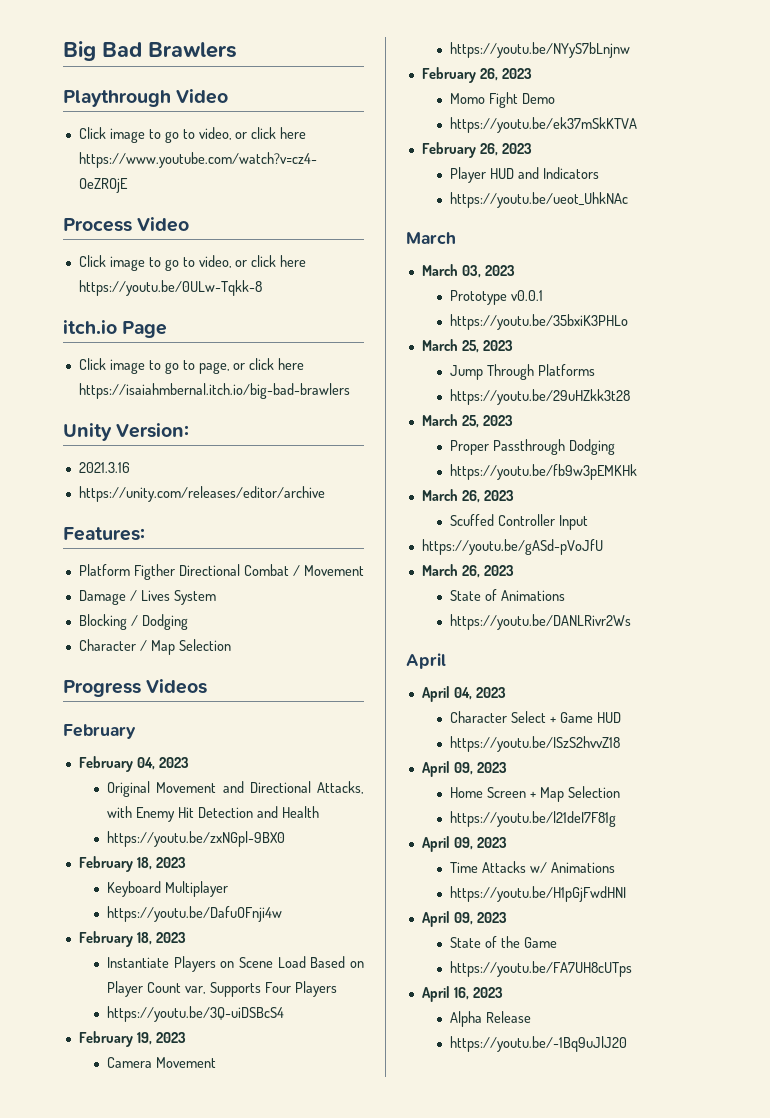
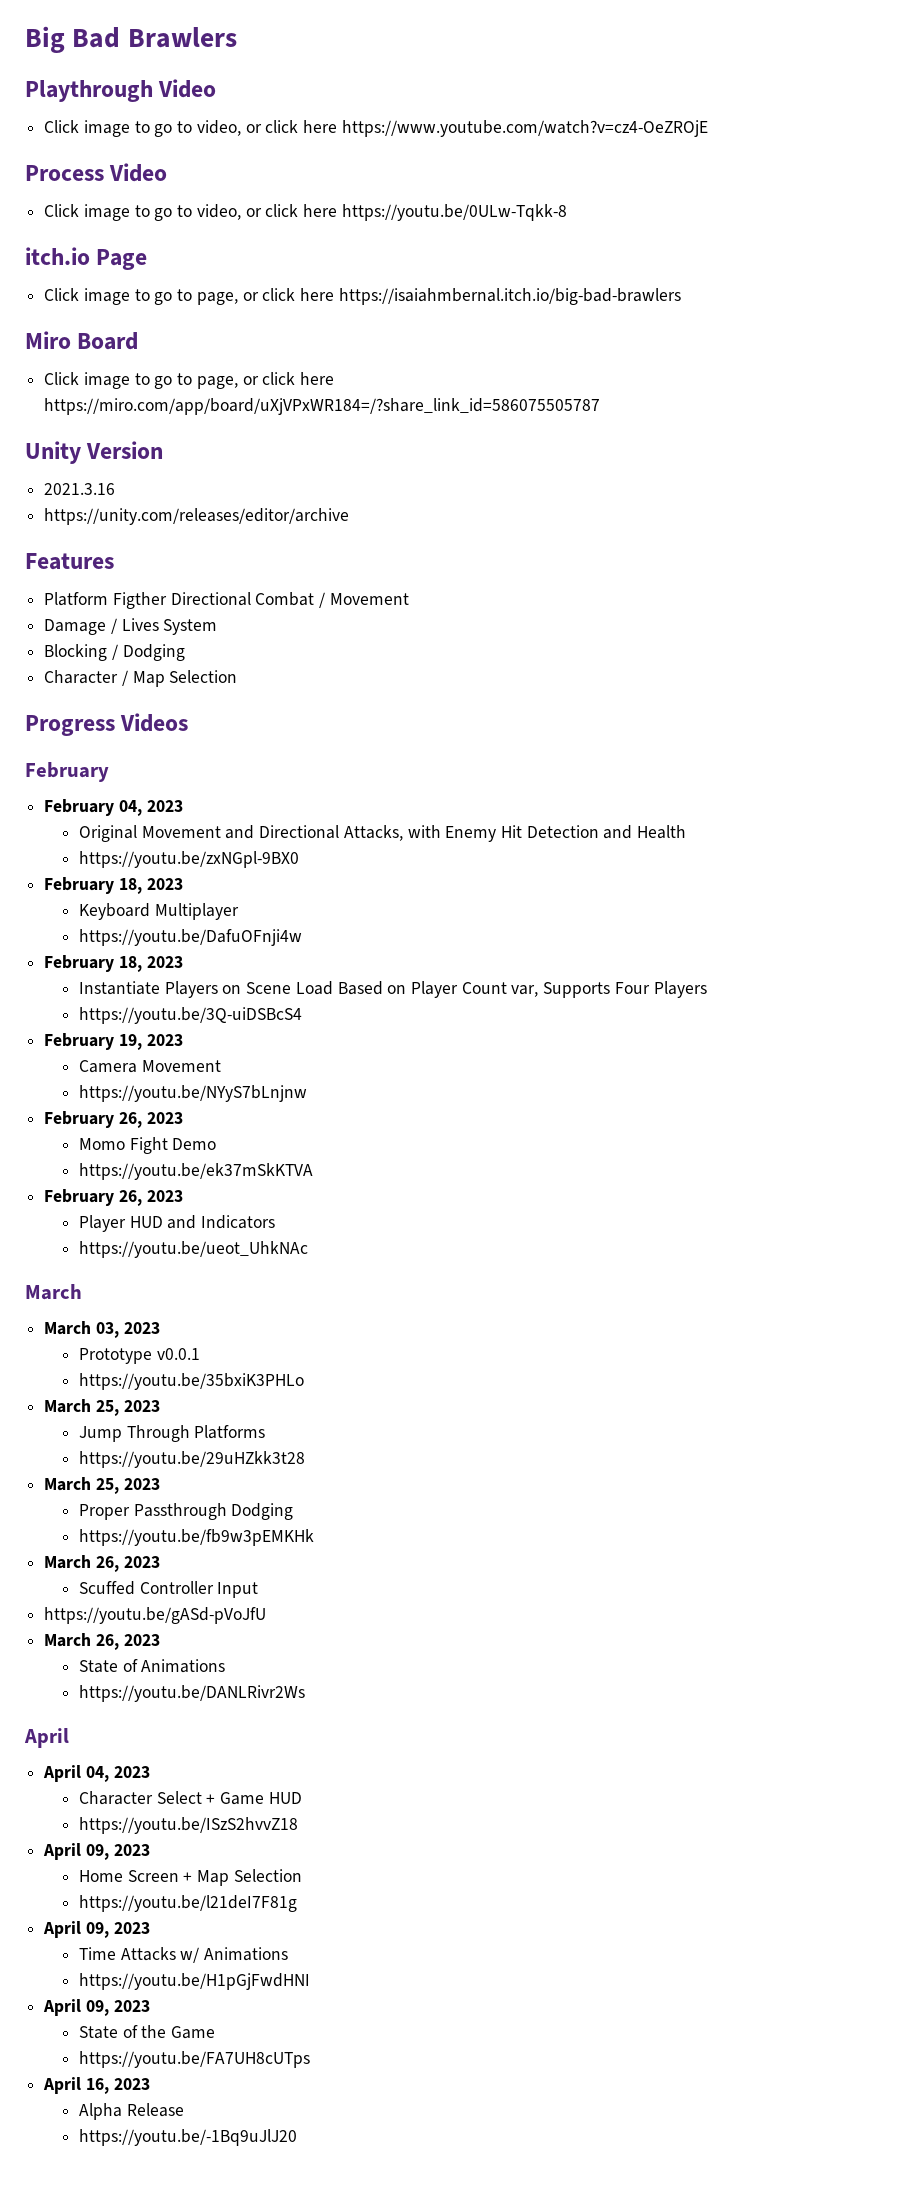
(350, 391) none -> [25,331,139,350] [44,372,335,389] [44,398,601,415] // Miro Board // Click image to go to page, or click here https://miro.com/app/board/uXjVPxWR184=/?share_link_id=586075505787
[116,423,190,438] Version: -> [86,441,164,459] Version
[63,527,145,541] Features: -> [25,553,114,570] Features

